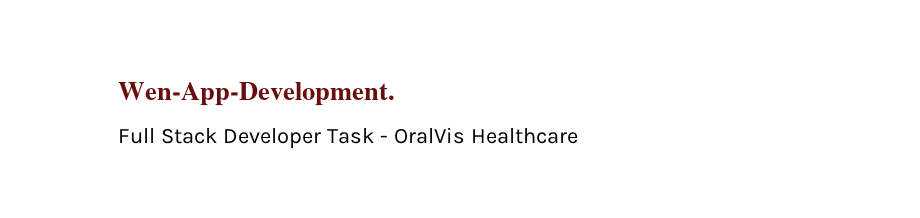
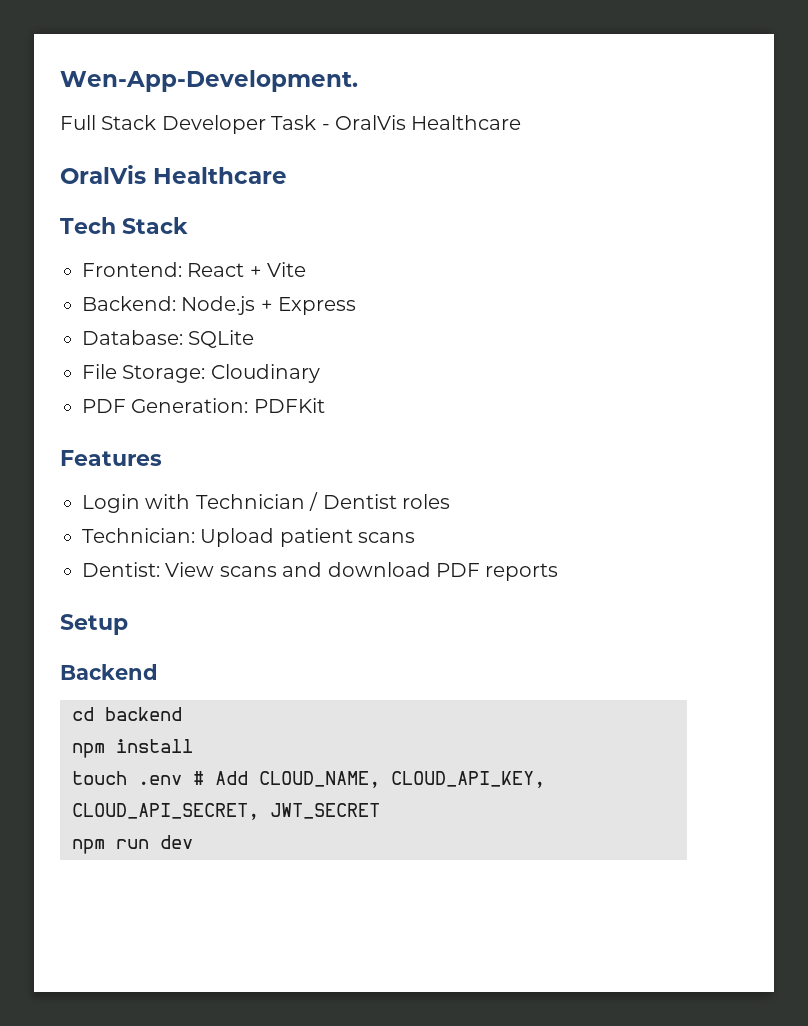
(578, 136) none -> [60,165,287,184] [60,217,188,234] [82,262,307,277] [82,296,357,315] [82,330,255,348] [82,364,320,383] [82,398,325,413] [60,450,162,466] [82,492,450,513] [82,528,416,547] [82,562,559,581] [60,614,128,635] [60,664,158,680] [72,707,182,721] [72,739,193,758] [72,771,545,788] [72,803,380,820] [72,835,193,854] // OralVis Healthcare // Tech Stack // Frontend: React + Vite // Backend: Node.js + Express // Database: SQLite // File Storage: Cloudinary // PDF Generation: PDFKit // Features // Login with Technician / Dentist roles // Technician: Upload patient scans // Dentist: View scans and download PDF reports // Setup // Backend // cd backend // npm install // touch .env # Add CLOUD_NAME, CLOUD_API_KEY, CLOUD_API_SECRET, JWT_SECRET // npm run dev

